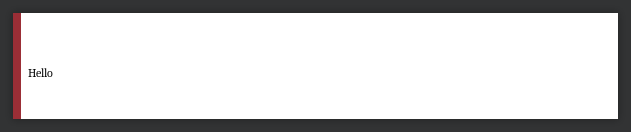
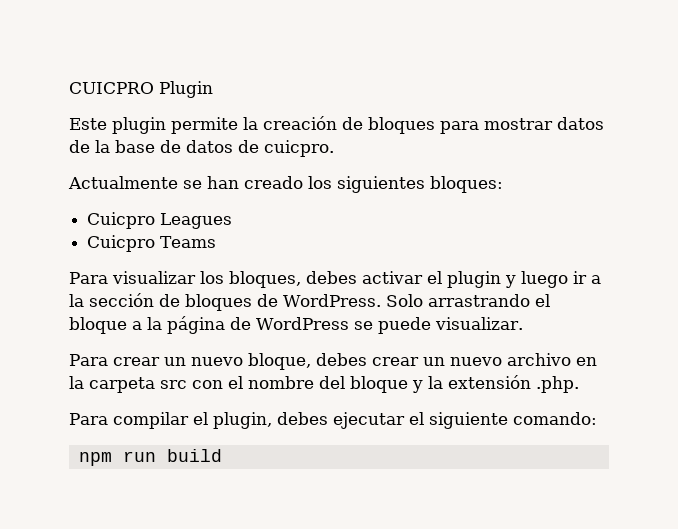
[28,68,53,77] Hello -> [69,81,213,98] [69,116,604,134] [69,140,334,157] [68,176,503,193] [87,212,233,229] [87,235,217,252] [69,271,601,288] [69,293,550,311] [69,316,523,334] [69,353,597,370] [69,375,579,393] [69,412,597,429] [78,449,222,466] CUICPRO Plugin // Este plugin permite la creación de bloques para mostrar datos de la base de datos de cuicpro. // Actualmente se han creado los siguientes bloques: // Cuicpro Leagues // Cuicpro Teams // Para visualizar los bloques, debes activar el plugin y luego ir a la sección de bloques de WordPress. Solo arrastrando el bloque a la página de WordPress se puede visualizar. // Para crear un nuevo bloque, debes crear un nuevo archivo en la carpeta src con el nombre del bloque y la extensión .php. // Para compilar el plugin, debes ejecutar el siguiente comando: // npm run build

